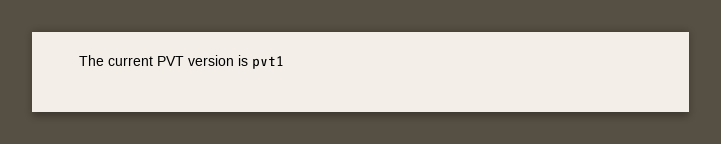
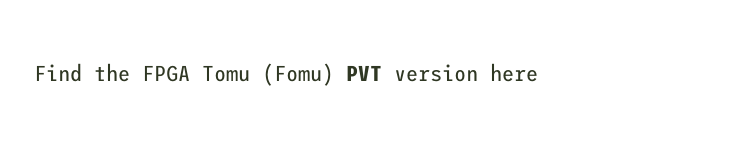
[79,55,284,69] The current PVT version is pvt1 -> [34,63,538,86] Find the FPGA Tomu (Fomu) PVT version here

